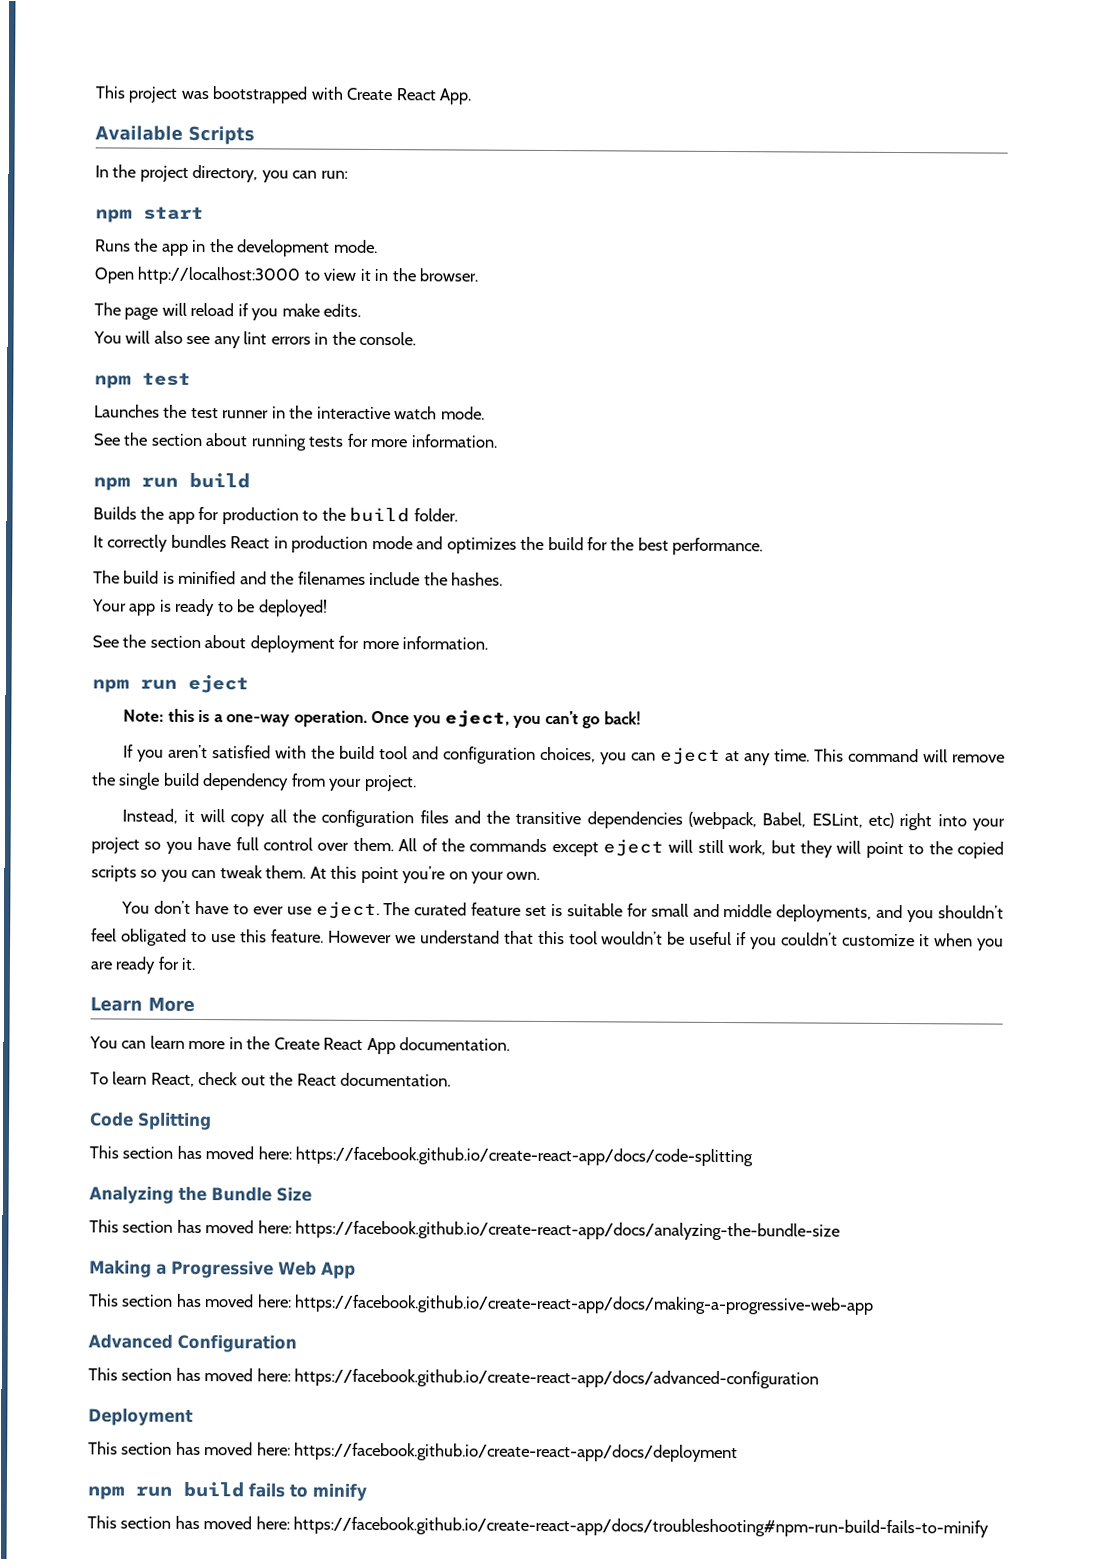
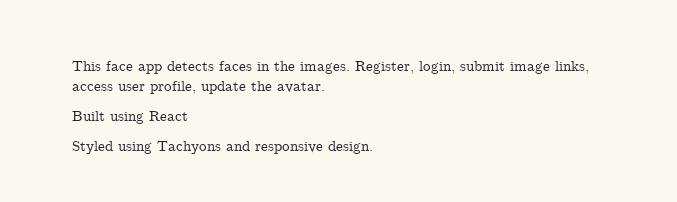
[95,85,472,105] [95,125,255,145] [95,164,348,183] [95,206,204,223] [95,238,378,257] [94,266,479,285] [94,302,362,321] [93,330,417,349] [94,372,191,389] [94,404,485,420] [93,432,498,451] [93,472,250,491] [93,506,458,525] [93,534,764,556] [93,570,504,586] [91,598,328,617] [92,634,489,653] [92,674,249,694] [123,708,641,729] [123,744,1006,766] [91,772,417,792] [122,808,1005,831] [91,836,1005,859] [91,865,541,884] [121,900,1005,923] [91,928,1004,951] [90,956,196,974] [90,996,195,1012] [89,1035,511,1055] [90,1071,452,1087] [90,1112,212,1131] [89,1145,754,1167] [89,1186,312,1204] [89,1219,841,1241] [89,1260,356,1279] [88,1293,875,1315] [88,1334,297,1353] [88,1367,820,1389] [88,1408,193,1426] [88,1441,739,1463] [87,1481,367,1501] [87,1515,990,1538] This project was bootstrapped with Create React App. // Available Scripts // In the project directory, you can run: // npm start // Runs the app in the development mode. // Open http://localhost:3000 to view it in the browser. // The page will reload if you make edits. // You will also see any lint errors in the console. // npm test // Launches the test runner in the interactive watch mode. // See the section about running tests for more information. // npm run build // Builds the app for production to the build folder. // It correctly bundles React in production mode and optimizes the build for the best performance. // The build is minified and the filenames include the hashes. // Your app is ready to be deployed! // See the section about deployment for more information. // npm run eject // Note: this is a one-way operation. Once you eject, you can’t go back! // If you aren’t satisfied with the build tool and configuration choices, you can eject at any time. This command will remove the single build dependency from your project. // Instead, it will copy all the configuration files and the transitive dependencies (webpack, Babel, ESLint, etc) right into your project so you have full control over them. All of the commands except eject will still work, but they will point to the copied scripts so you can tweak them. At this point you’re on your own. // You don’t have to ever use eject. The curated feature set is suitable for small and middle deployments, and you shouldn’t feel obligated to use this feature. However we understand that this tool wouldn’t be useful if you couldn’t customize it when you are ready for it. // Learn More // You can learn more in the Create React App documentation. // To learn React, check out the React documentation. // Code Splitting // This section has moved here: https://facebook.github.io/create-react-app/docs/code-splitting // Analyzing the Bundle Size // This section has moved here: https://facebook.github.io/create-react-app/docs/analyzing-the-bundle-size // Making a Progressive Web App // This section has moved here: https://facebook.github.io/create-react-app/docs/making-a-progressive-web-app // Advanced Configuration // This section has moved here: https://facebook.github.io/create-react-app/docs/advanced-configuration // Deployment // This section has moved here: https://facebook.github.io/create-react-app/docs/deployment // npm run build fails to minify // This section has moved here: https://facebook.github.io/create-react-app/docs/troubleshooting#npm-run-build-fails-to-minify -> [72,61,589,74] [72,81,325,94] [72,111,188,124] [72,141,373,154] This face app detects faces in the images. Register, login, submit image links, access user profile, update the avatar. // Built using React // Styled using Tachyons and responsive design.

